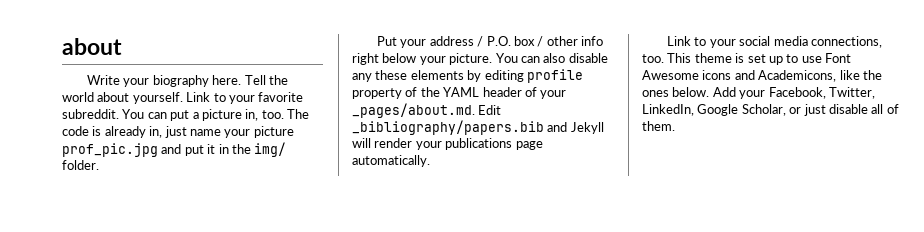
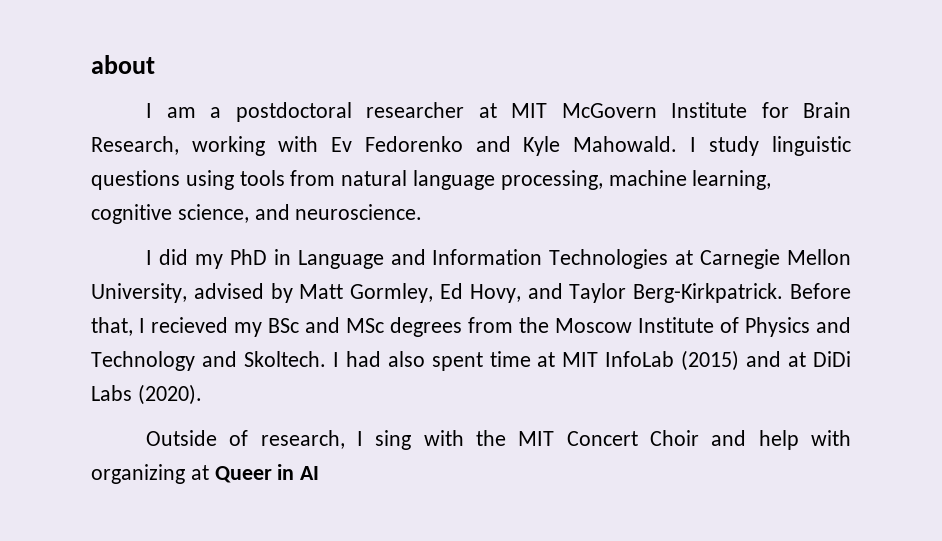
[87,75,288,87] [62,92,304,104] [62,109,309,121] [62,126,294,138] [62,142,287,157] [62,160,99,170] [377,36,604,48] [352,53,608,65] [352,69,583,83] [352,87,567,99] [352,103,502,118] [352,120,604,135] [352,138,543,150] [352,155,430,167] [667,36,882,48] [642,53,851,65] [642,70,882,82] [642,87,875,99] [642,104,899,116] [642,121,675,131] Write your biography here. Tell the world about yourself. Link to your favorite subreddit. You can put a picture in, too. The code is already in, just name your picture prof_pic.jpg and put it in the img/ folder. // Put your address / P.O. box / other info right below your picture. You can also disable any these elements by editing profile property of the YAML header of your _pages/about.md. Edit _bibliography/papers.bib and Jekyll will render your publications page automatically. // Link to your social media connections, too. This theme is set up to use Font Awesome icons and Academicons, like the ones below. Add your Facebook, Twitter, LinkedIn, Google Scholar, or just disable all of them. -> [146,102,852,122] [91,136,851,156] [91,170,772,190] [91,204,423,224] [146,249,851,269] [91,283,851,303] [91,317,851,337] [91,350,852,371] [91,384,202,405] [146,430,851,450] [91,464,320,484] I am a postdoctoral researcher at MIT McGovern Institute for Brain Research, working with Ev Fedorenko and Kyle Mahowald. I study linguistic questions using tools from natural language processing, machine learning, cognitive science, and neuroscience. // I did my PhD in Language and Information Technologies at Carnegie Mellon University, advised by Matt Gormley, Ed Hovy, and Taylor Berg-Kirkpatrick. Before that, I recieved my BSc and MSc degrees from the Moscow Institute of Physics and Technology and Skoltech. I had also spent time at MIT InfoLab (2015) and at DiDi Labs (2020). // Outside of research, I sing with the MIT Concert Choir and help with organizing at Queer in AI

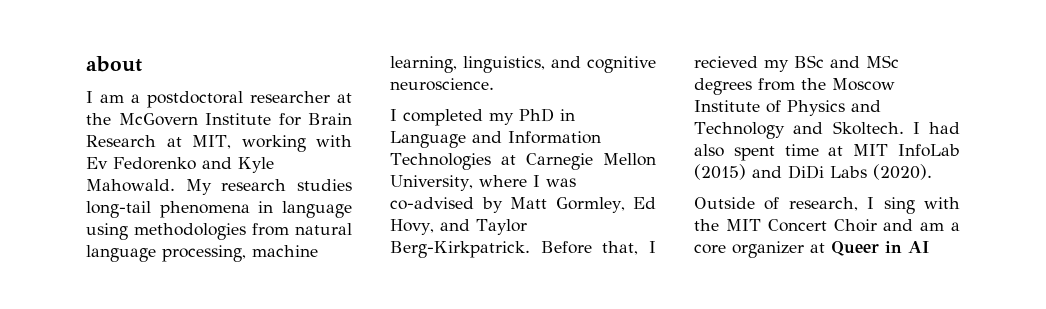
[511,103,548,118] MIT -> [86,113,111,125] the
[91,136,179,155] Research, -> [86,135,232,149] Research at MIT,
[690,136,851,156] [91,170,285,190] I study linguistic questions using tools -> [185,179,352,195] [86,201,352,218] [86,223,246,240] My research studies long-tail phenomena in language using methodologies
[91,204,290,224] cognitive science, and -> [463,56,656,73] linguistics, and cognitive
[159,249,189,265] did -> [403,109,483,126] completed
[193,283,264,299] advised -> [478,175,576,187] [390,197,474,210] where I was co-advised
[788,352,807,367] at -> (782, 172) none
[758,430,851,450] [91,464,185,484] help with organizing -> [920,222,960,231] [694,241,804,258] am a core organizer

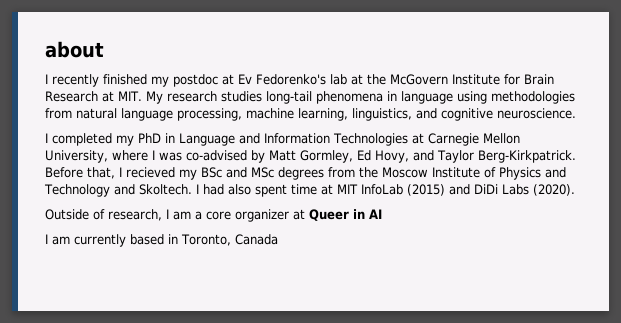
[100,91,330,108] am a postdoctoral researcher -> [52,74,347,87] recently finished my postdoc at Ev Fedorenko's lab
[192,135,352,152] [86,157,274,173] [86,179,175,192] MIT, working with Ev Fedorenko and Kyle Mahowald. -> [118,91,142,101] MIT.
[883,197,960,214] [694,219,914,232] sing with the MIT Concert Choir and -> (169, 214) none
(929, 247) none -> [45,234,278,247] // I am currently based in Toronto, Canada

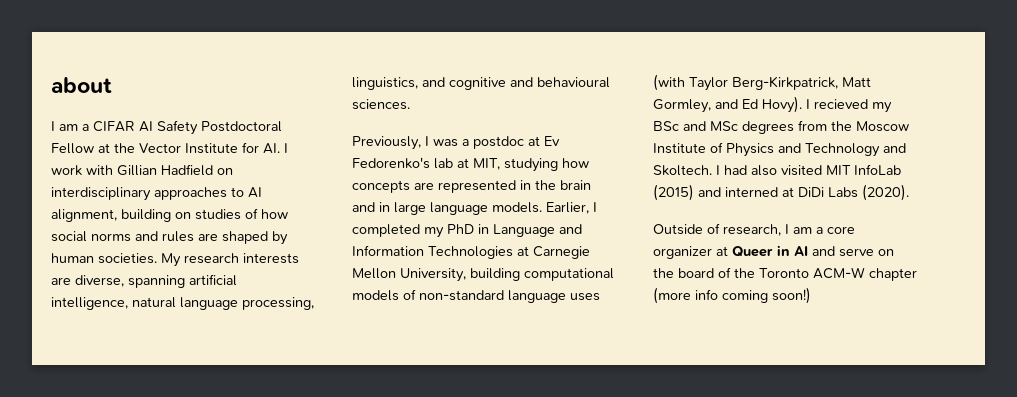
[52,74,169,87] recently finished my -> [59,120,282,135] [51,142,288,154] [51,164,233,176] [51,187,262,201] [51,208,288,222] [51,231,288,245] [51,253,299,267] [51,274,237,288] [51,297,314,310] [352,77,610,90] [352,99,410,110] [352,136,469,150] am a CIFAR AI Safety Postdoctoral Fellow at the Vector Institute for AI. I work with Gillian Hadfield on interdisciplinary approaches to AI alignment, building on studies of how social norms and rules are shaped by human societies. My research interests are diverse, spanning artificial intelligence, natural language processing, linguistics, and cognitive and behavioural sciences. // Previously, I was a
[367,74,554,85] [45,91,575,104] [45,108,576,121] the McGovern Institute for Brain Research at MIT. My research studies long-tail phenomena in language using methodologies from natural language processing, machine learning, linguistics, and cognitive neuroscience. // -> [473,158,589,172] [352,180,591,193] [352,202,589,215] MIT, studying how concepts are represented in the brain and in large language models. Earlier,
[112,150,576,163] [45,167,115,179] where I was co-advised by Matt Gormley, Ed Hovy, and Taylor Berg-Kirkpatrick. Before that, -> [470,268,614,281] [352,289,600,303] [653,74,871,91] [653,96,802,113] building computational models of non-standard language uses (with Taylor Berg-Kirkpatrick, Matt Gormley, and Ed Hovy).
[254,184,333,197] spent time at -> [781,165,822,176] visited
(470, 189) none -> [725,187,794,197] interned at
[45,234,278,247] // I am currently based in Toronto, Canada -> [812,246,894,257] [653,267,917,281] [653,287,811,304] and serve on the board of the Toronto ACM-W chapter (more info coming soon!)

